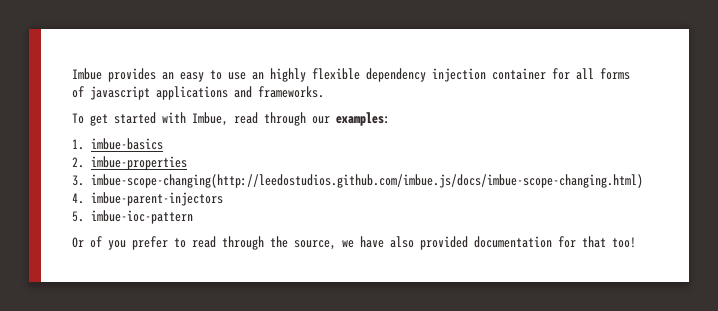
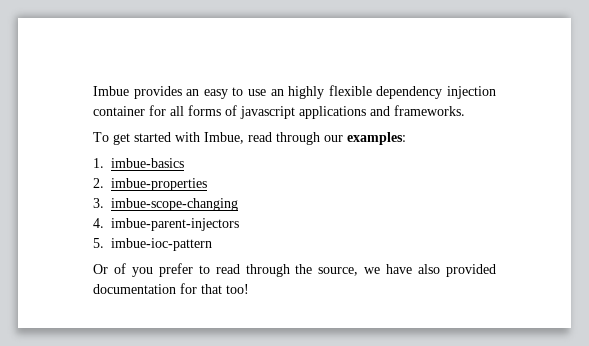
[91,174,644,188] imbue-scope-changing(http://leedostudios.github.com/imbue.js/docs/imbue-scope-changing.html) -> [111,198,238,211] imbue-scope-changing

